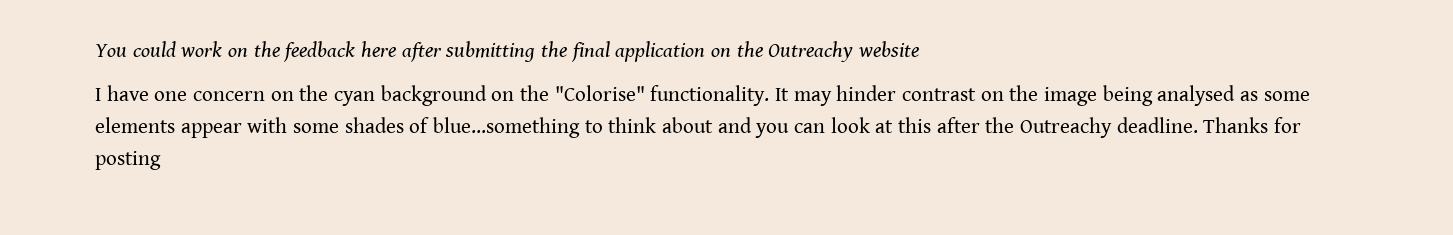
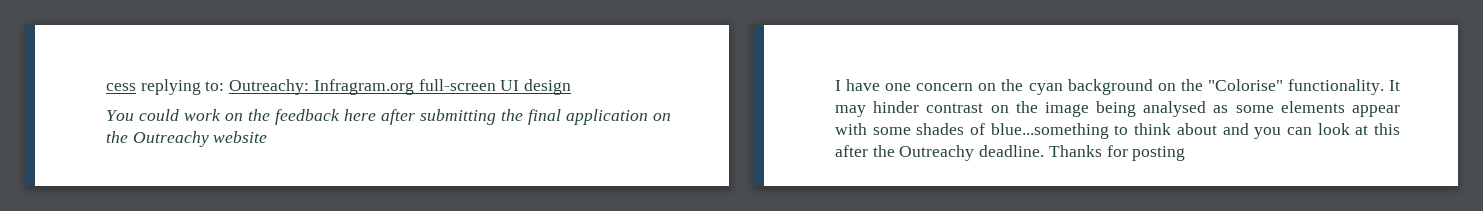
(95, 50) none -> [106,79,572,95] cess replying to: Outreachy: Infragram.org full-screen UI design //

